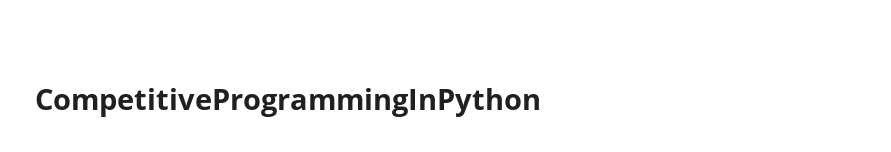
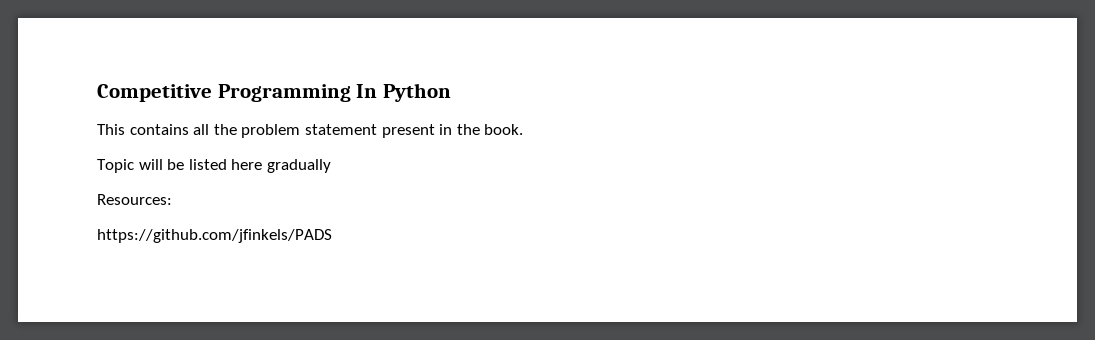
[35,88,541,117] CompetitiveProgrammingInPython -> [97,83,451,102] [97,124,524,138] [97,159,331,173] [97,194,172,205] [97,229,332,243] Competitive Programming In Python // This contains all the problem statement present in the book. // Topic will be listed here gradually // Resources: // https://github.com/jfinkels/PADS

